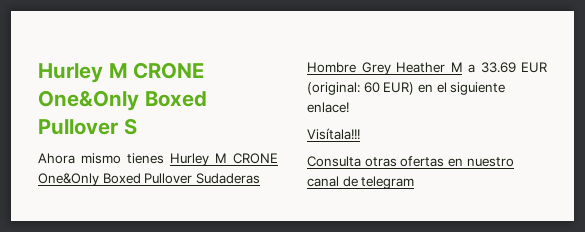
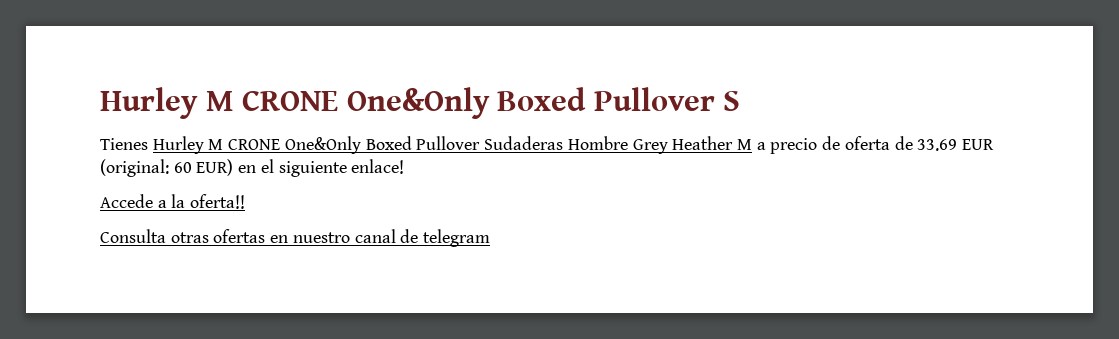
[38,153,164,164] Ahora mismo tienes -> [100,138,148,150] Tienes
(475, 68) none -> [770,136,913,154] precio de oferta de
[307,128,360,140] Visítala!!! -> [100,194,246,209] Accede a la oferta!!

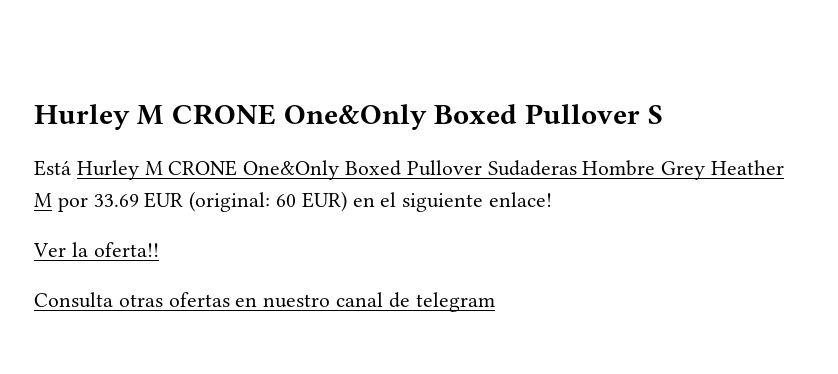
[100,138,148,150] Tienes -> [34,160,71,176] Está
[756,136,913,154] a precio de oferta de -> [57,197,88,212] por
[100,194,167,208] Accede a -> [33,243,66,257] Ver

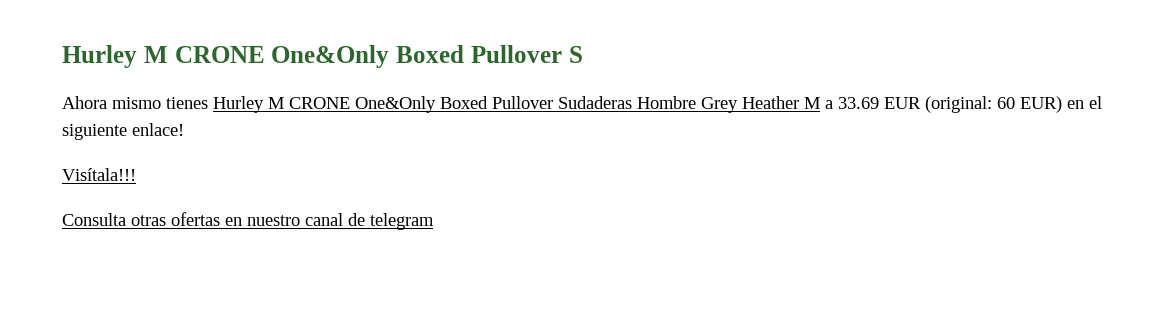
[34,160,71,176] Está -> [62,96,208,109] Ahora mismo tienes
[57,197,88,212] por -> [825,100,833,109] a
[33,242,159,257] Ver la oferta!! -> [62,168,136,181] Visítala!!!

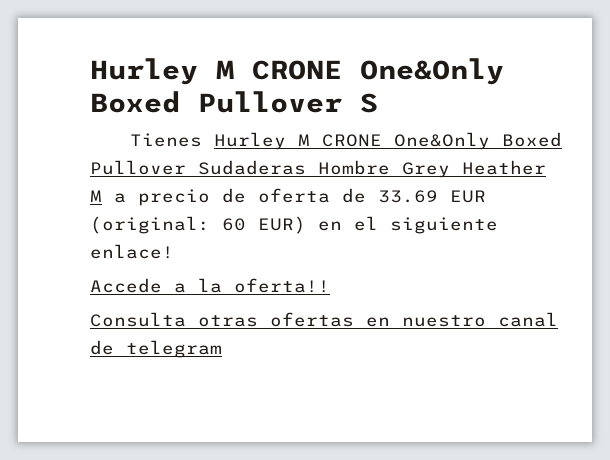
[62,96,208,109] Ahora mismo tienes -> [130,133,203,147] Tienes
(833, 104) none -> [138,188,366,206] precio de oferta de
[62,168,136,181] Visítala!!! -> [90,278,330,293] Accede a la oferta!!

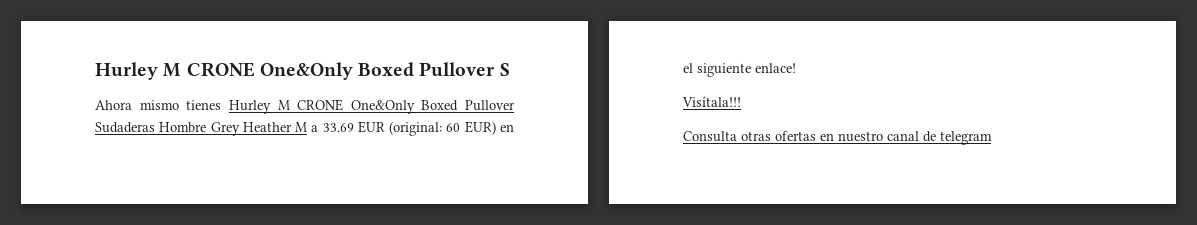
[130,133,203,147] Tienes -> [95,100,222,110] Ahora mismo tienes
[138,188,366,206] precio de oferta de -> (319, 128) none
[90,278,330,293] Accede a la oferta!! -> [682,96,741,107] Visítala!!!

